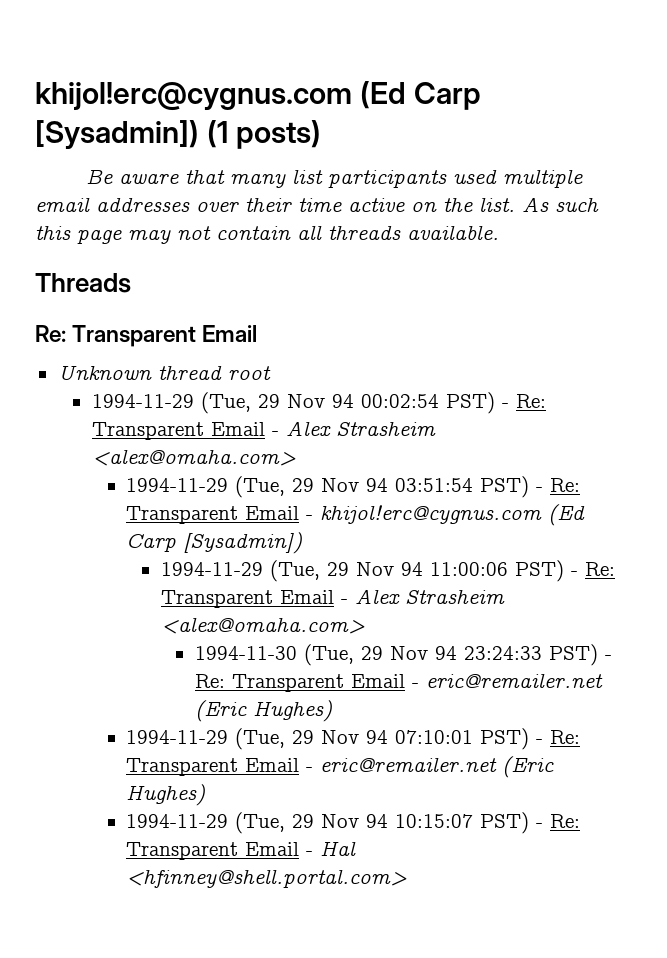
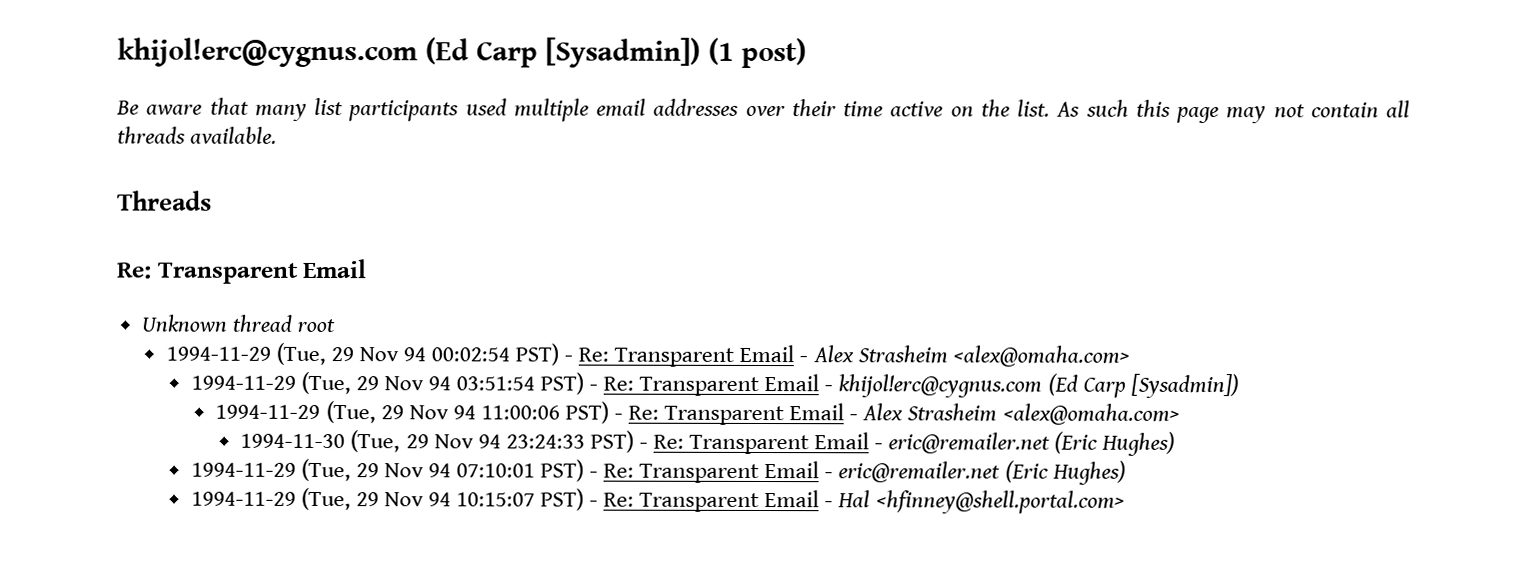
[236,120,322,149] posts) -> [741,37,807,69] post)

